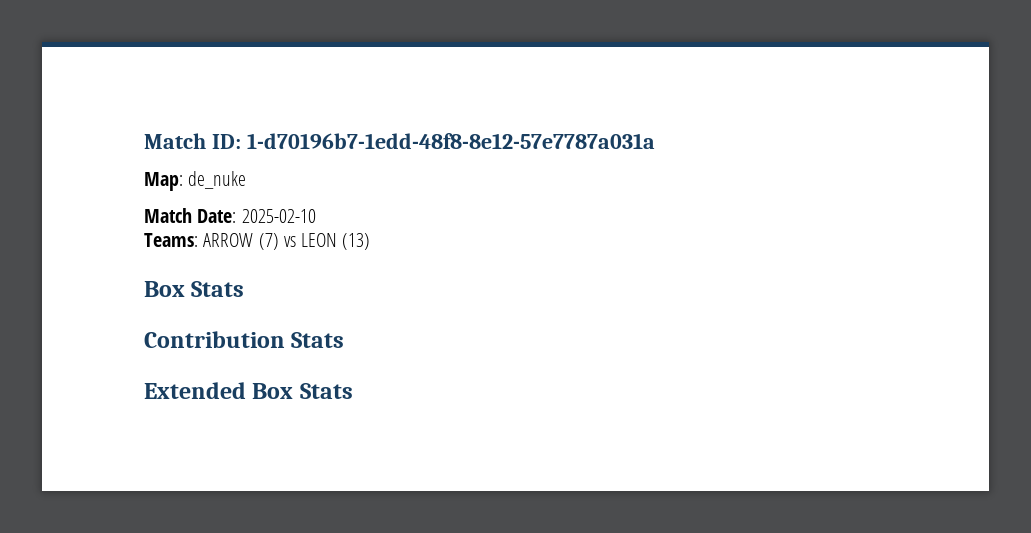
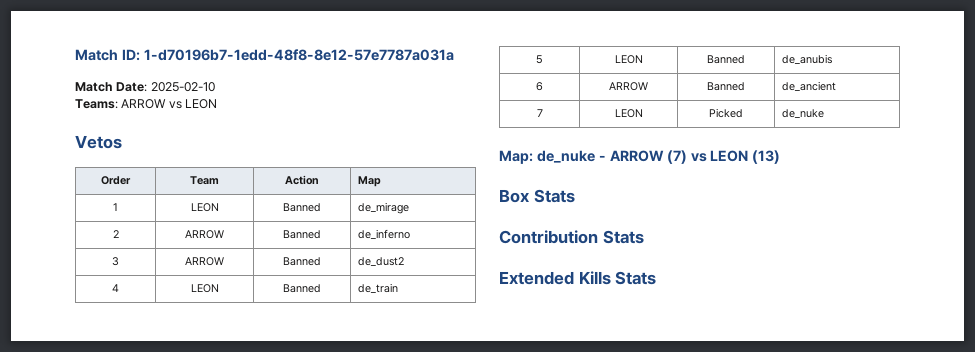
[144,171,247,191] // Map: de_nuke -> (454, 55) none
(254, 240) none -> [168,99,218,109] [75,135,122,149] [101,176,131,185] [190,176,219,185] [285,175,319,185] [357,176,381,187] [113,203,118,211] [190,203,219,212] [283,203,321,212] [357,202,409,214] [112,230,119,238] [185,230,224,239] [283,230,321,239] [357,229,410,239] [112,257,119,266] [185,257,224,266] [283,257,321,266] [357,257,404,266] [112,284,119,292] [190,284,219,293] [283,284,321,293] [357,283,398,293] [536,55,543,64] [614,55,643,64] [707,55,745,64] [781,54,832,64] [536,82,543,91] [609,82,648,91] [707,82,745,91] [781,81,836,91] [536,109,543,117] [614,109,643,118] [709,108,743,118] [781,109,824,118] [499,150,664,164] vs LEON // Vetos // Order | Team | Action | Map // 1 | LEON | Banned | de_mirage // 2 | ARROW | Banned | de_inferno // 3 | ARROW | Banned | de_dust2 // 4 | LEON | Banned | de_train // 5 | LEON | Banned | de_anubis // 6 | ARROW | Banned | de_ancient // 7 | LEON | Picked | de_nuke // Map: de_nuke - ARROW
[252,383,294,399] Box -> [578,271,611,285] Kills

